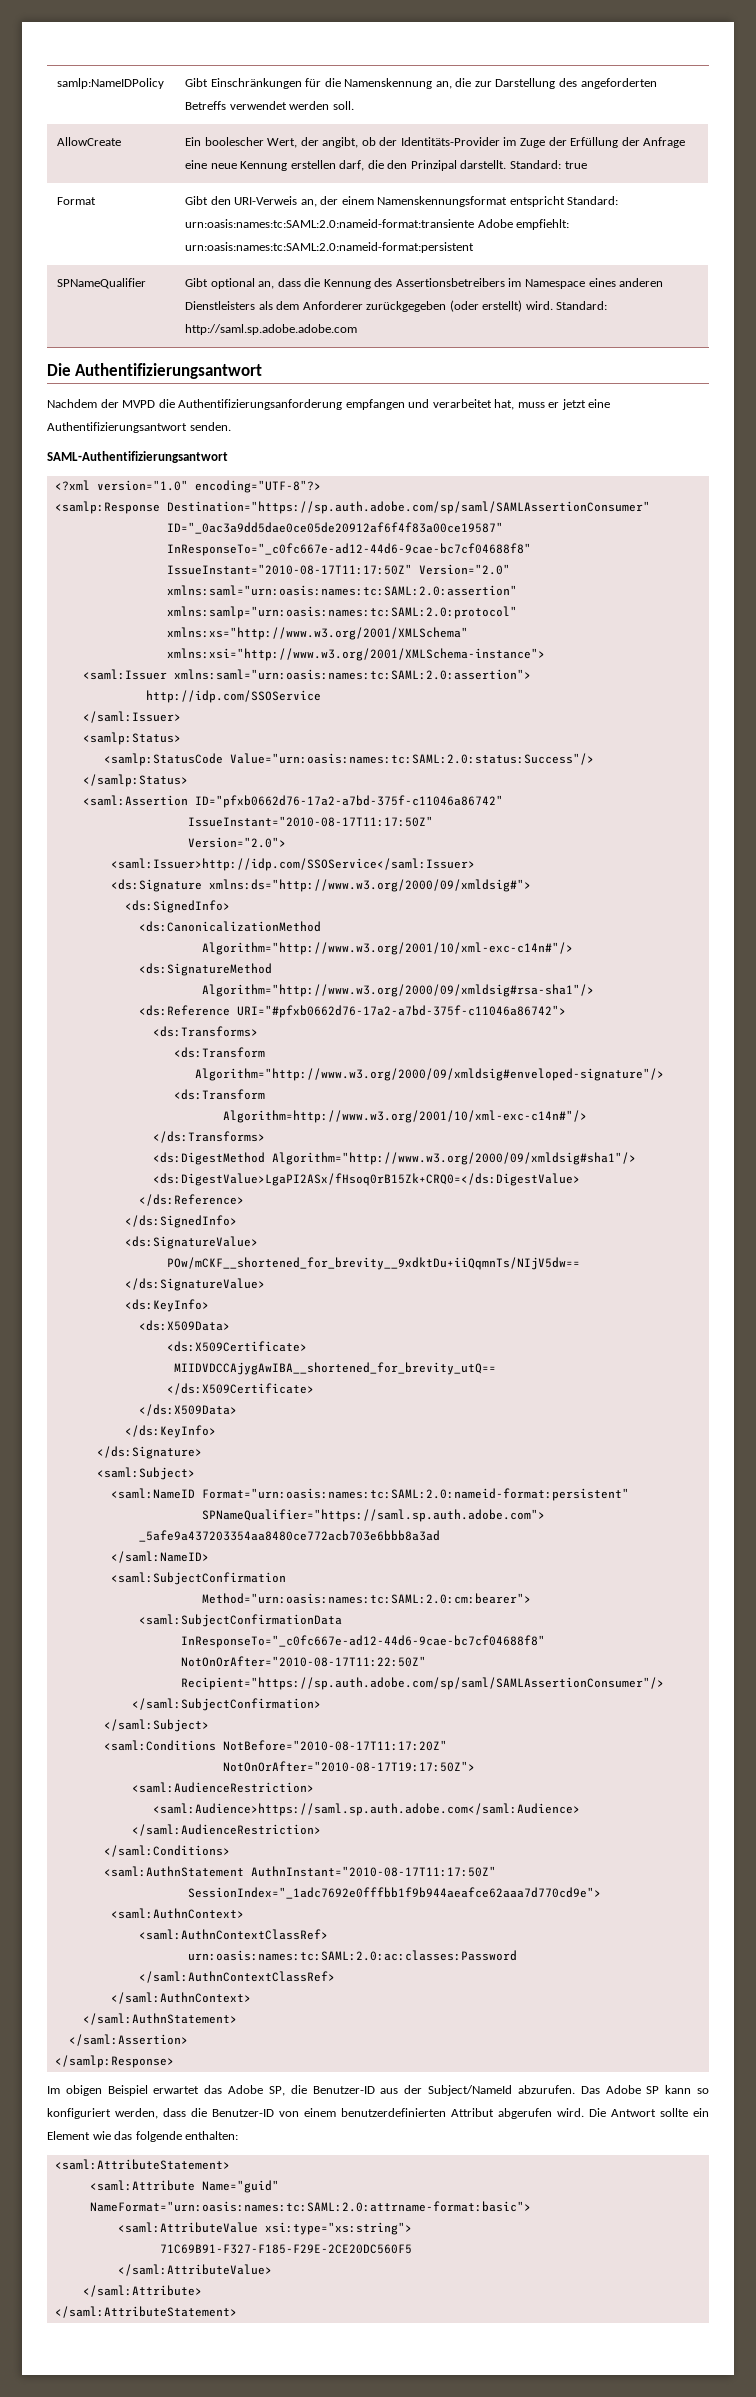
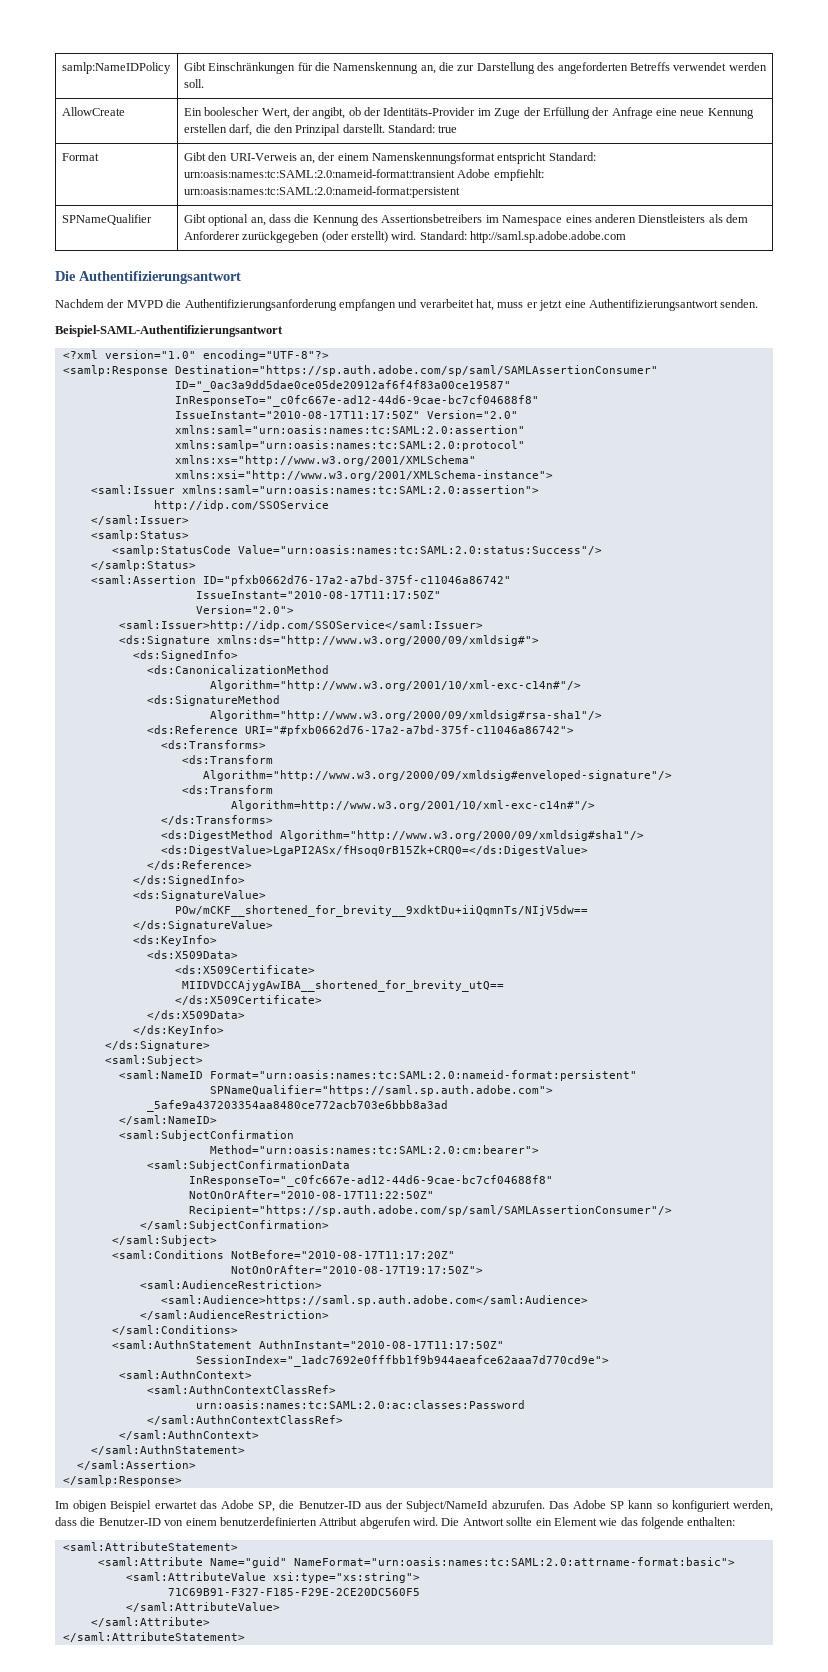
[185,219,475,228] urn:oasis:names:tc:SAML:2.0:nameid-format:transiente -> [183,169,455,178] urn:oasis:names:tc:SAML:2.0:nameid-format:transient
[47,451,228,463] SAML-Authentifizierungsantwort -> [55,325,283,337] Beispiel-SAML-Authentifizierungsantwort

